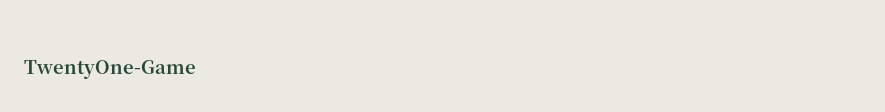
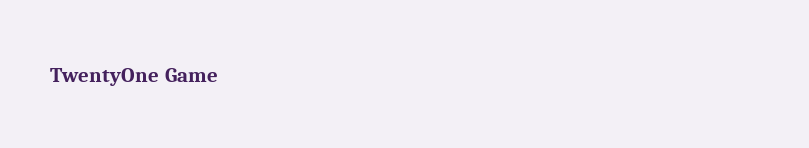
[24,60,196,79] TwentyOne-Game -> [50,68,218,86] TwentyOne Game

